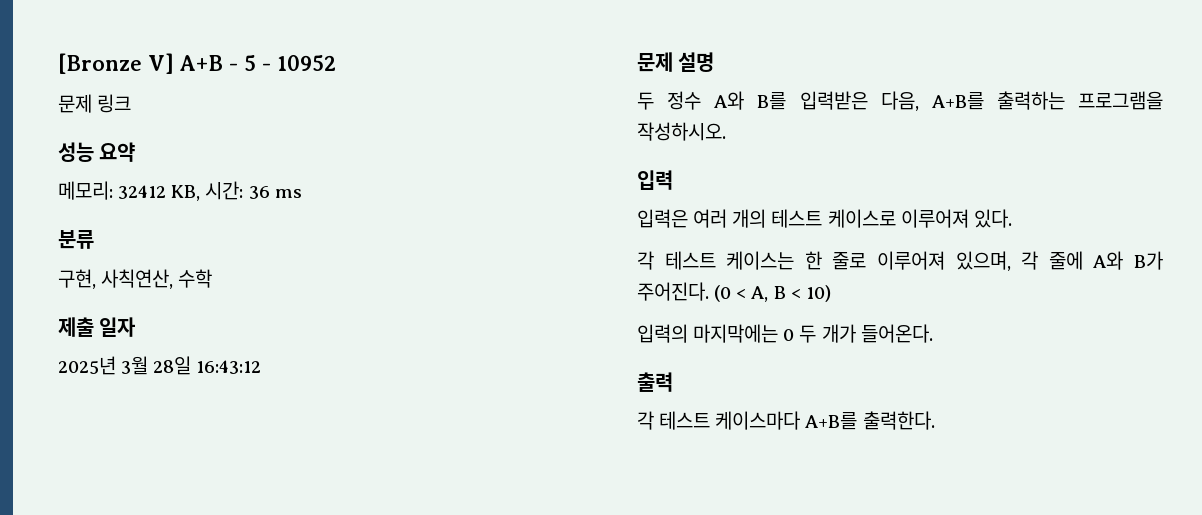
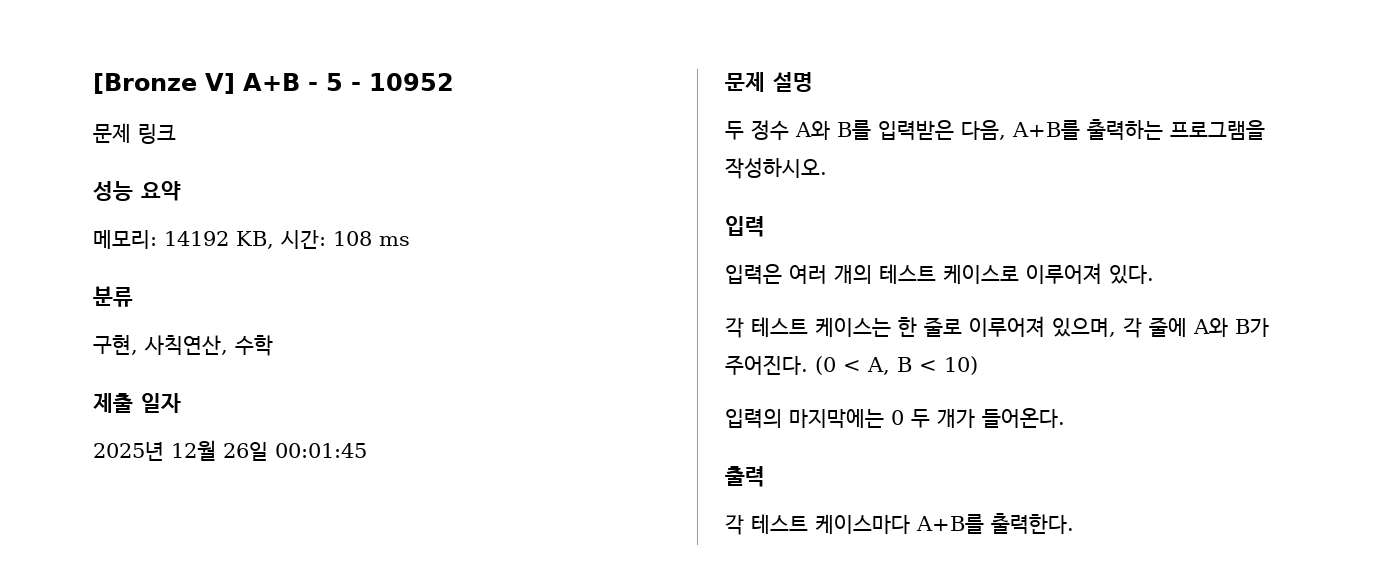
[118,185,167,199] 32412 -> [164,231,229,246] 14192
[248,186,270,199] 36 -> [333,231,372,246] 108
[121,356,262,375] 3월 28일 16:43:12 -> [171,440,367,461] 12월 26일 00:01:45

